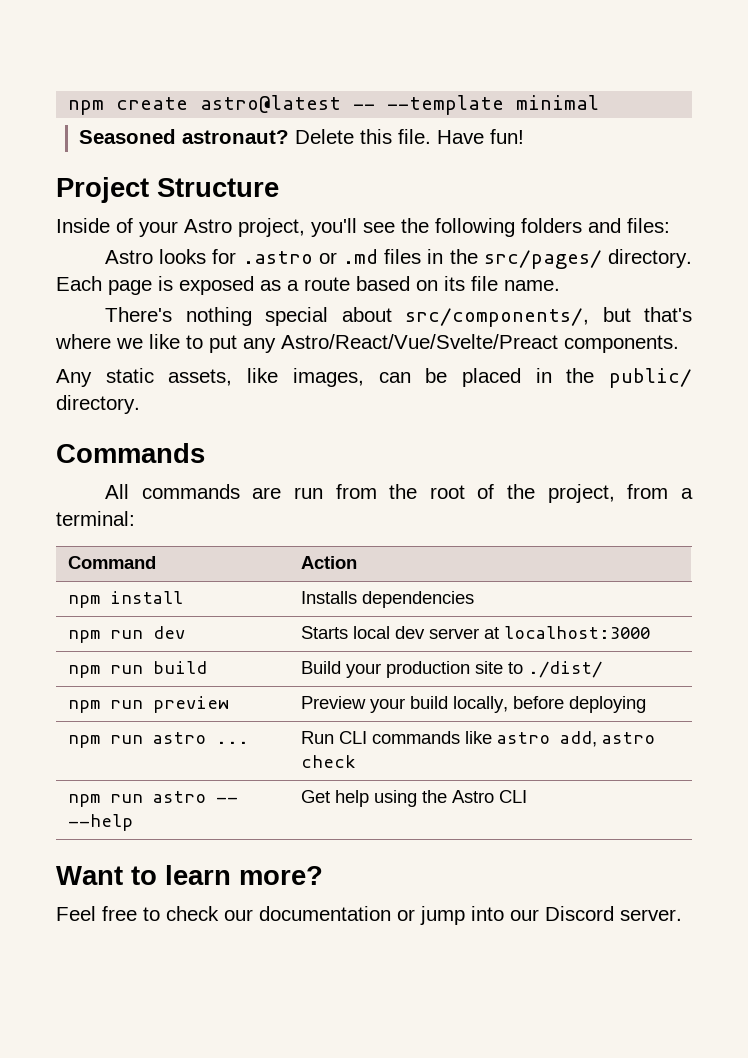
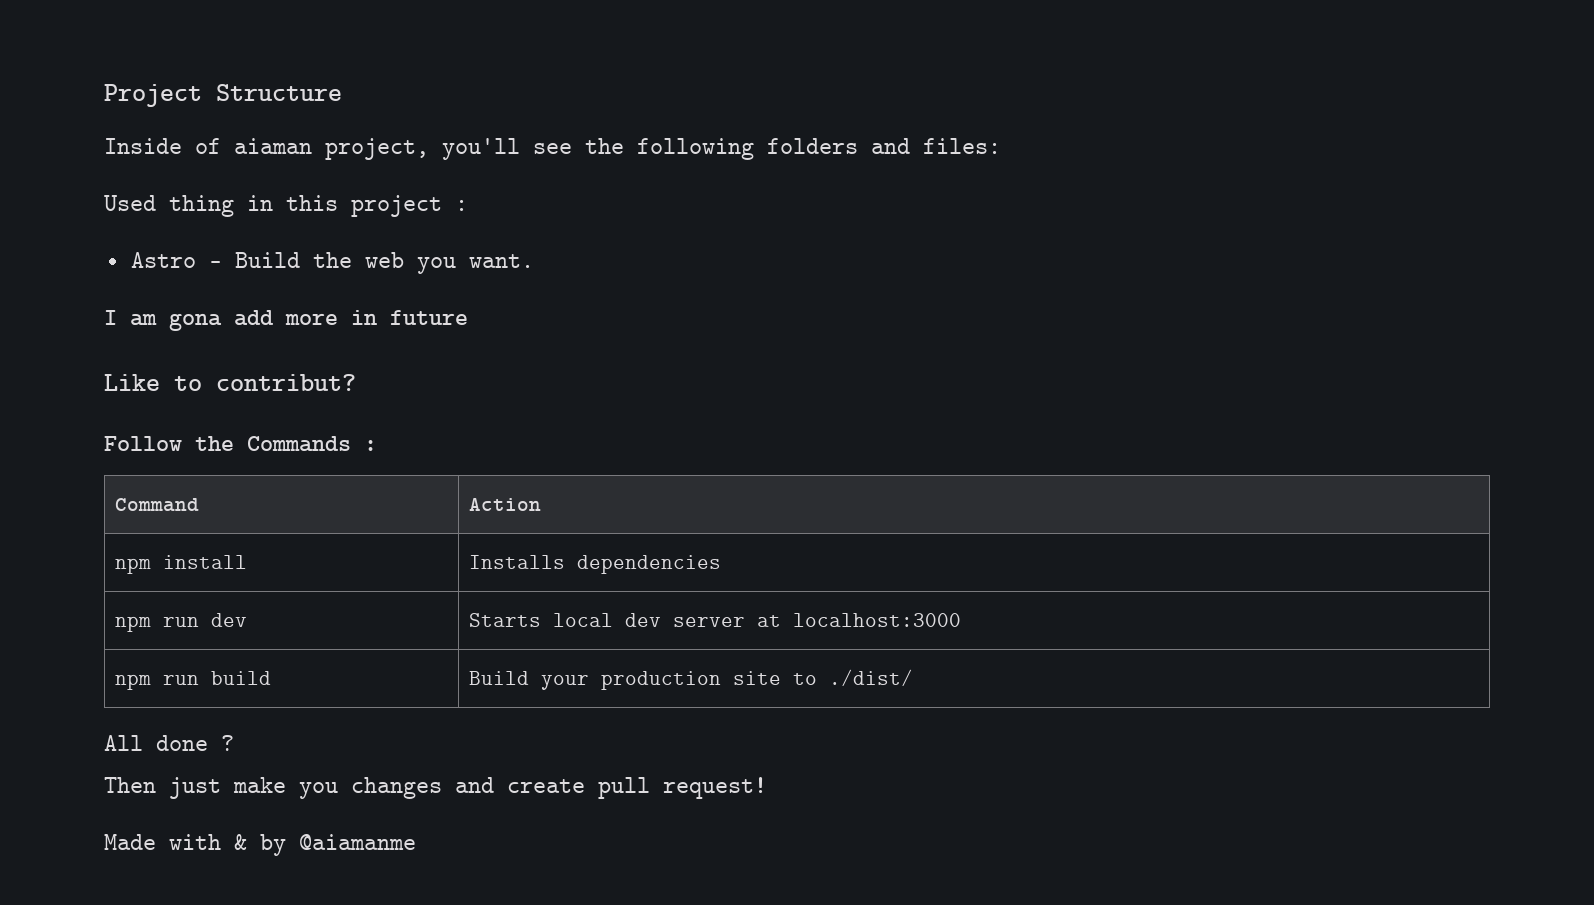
[68,95,600,115] [79,129,525,144] npm create astro@latest -- --template minimal // Seasoned astronaut? Delete this file. Have fun! // -> (104, 95) none
[139,219,232,237] your Astro -> [234,138,312,154] aiaman
[105,249,692,269] [56,276,560,295] [105,307,692,327] [55,334,679,353] [56,368,692,388] [56,395,140,414] [56,443,205,463] [105,484,694,503] [56,511,135,526] Astro looks for .astro or .md files in the src/pages/ directory. Each page is exposed as a route based on its file name. // There's nothing special about src/components/, but that's where we like to put any Astro/React/Vue/Svelte/Preact components. // Any static assets, like images, can be placed in the public/ directory. // Commands // All commands are run from the root of the project, from a terminal: -> [104,195,468,217] [130,252,534,274] [104,310,468,331] [104,374,356,391] [104,436,377,452] Used thing in this project : // Astro - Build the web you want. // I am gona add more in future // Like to contribut? // Follow the Commands :
[67,696,229,713] [300,696,646,713] [67,732,249,748] [300,731,655,747] [300,755,356,768] [67,791,238,807] [67,814,133,831] [300,790,527,807] [56,865,323,885] [56,906,682,925] // npm run preview | Preview your build locally, before deploying // npm run astro ... | Run CLI commands like astro add, astro check // npm run astro -- --help | Get help using the Astro CLI // Want to learn more? // Feel free to check our documentation or jump into our Discord server. -> [104,735,234,751] [104,777,767,799] [104,834,416,856] // All done ? // Then just make you changes and create pull request! // Made with & by @aiamanme

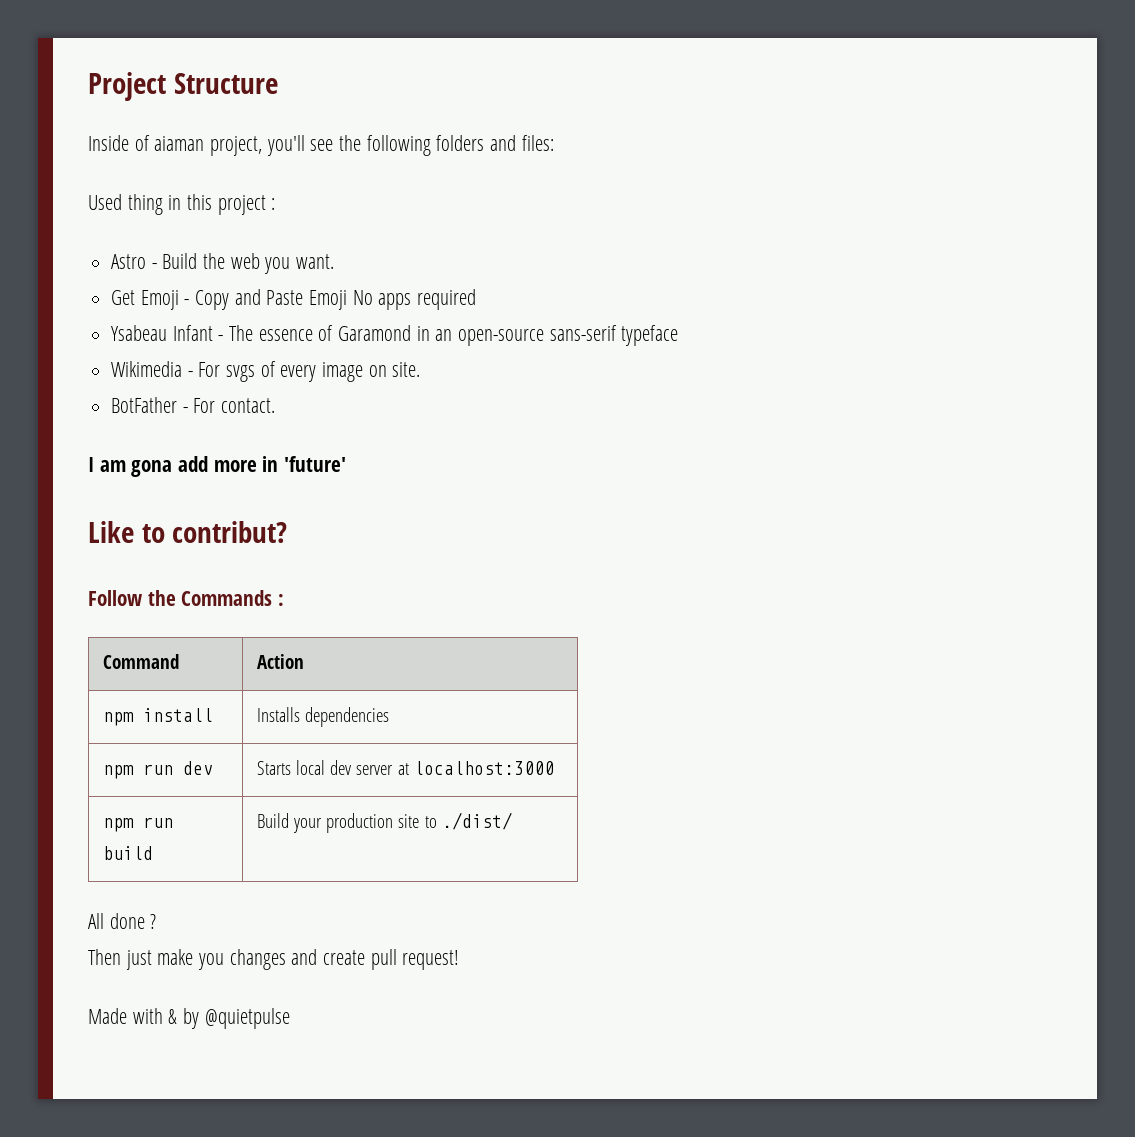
(534, 261) none -> [111,289,477,310] [111,325,679,346] [111,361,421,382] [111,397,276,413] // Get Emoji - Copy and Paste Emoji No apps required // Ysabeau Infant - The essence of Garamond in an open-source sans-serif typeface // Wikimedia - For svgs of every image on site. // BotFather - For contact.
[390,310,468,325] future -> [284,456,347,472] 'future'
[299,834,416,850] @aiamanme -> [204,1008,290,1029] @quietpulse

